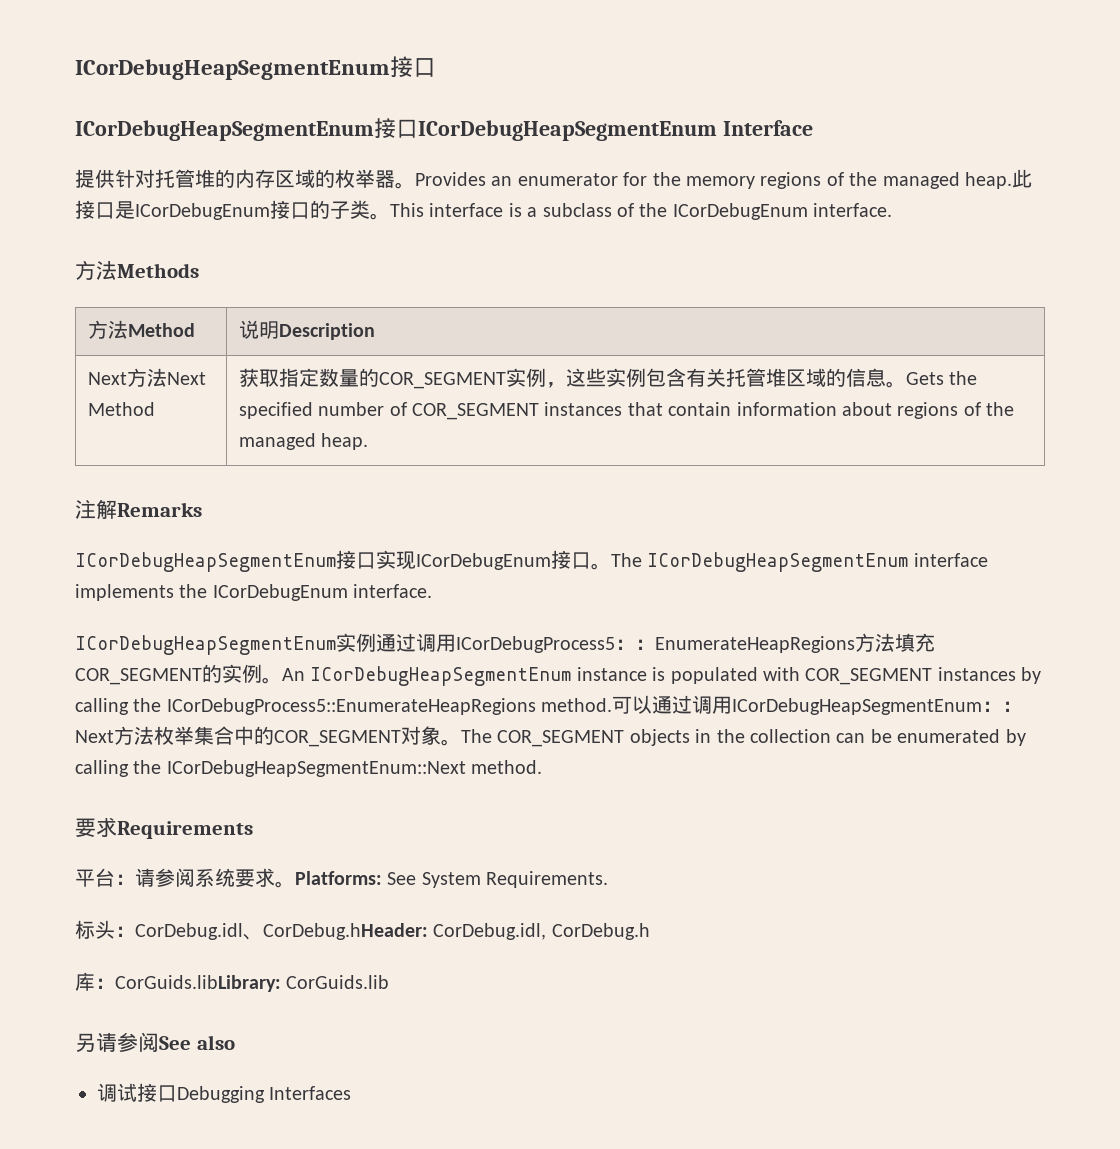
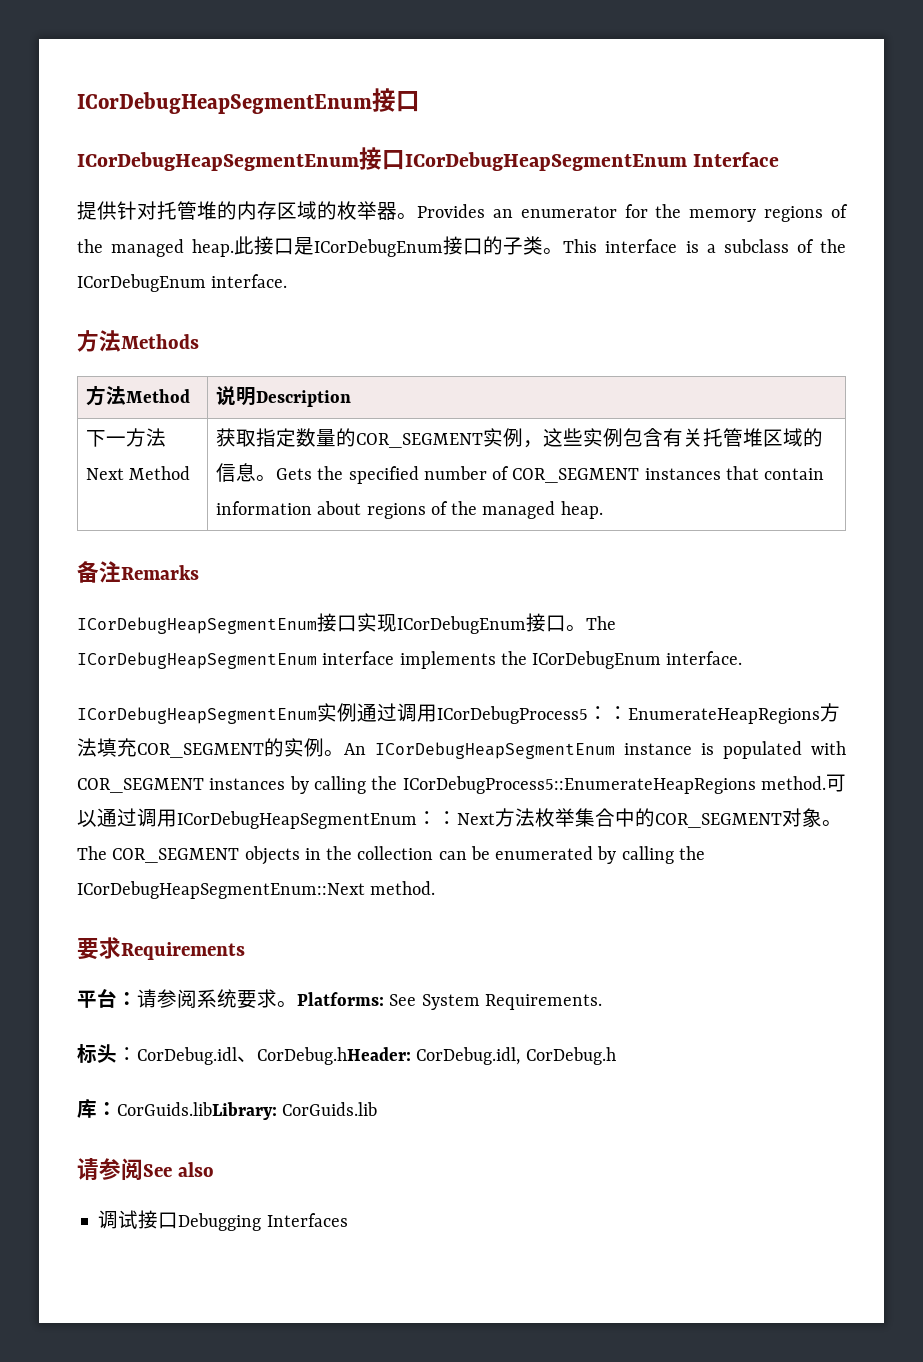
[87,372,127,385] Next -> [85,430,126,447] 下一
[75,499,117,519] 注解 -> [77,561,121,583] 备注
[75,1033,96,1052] 另 -> (378, 1109) none

